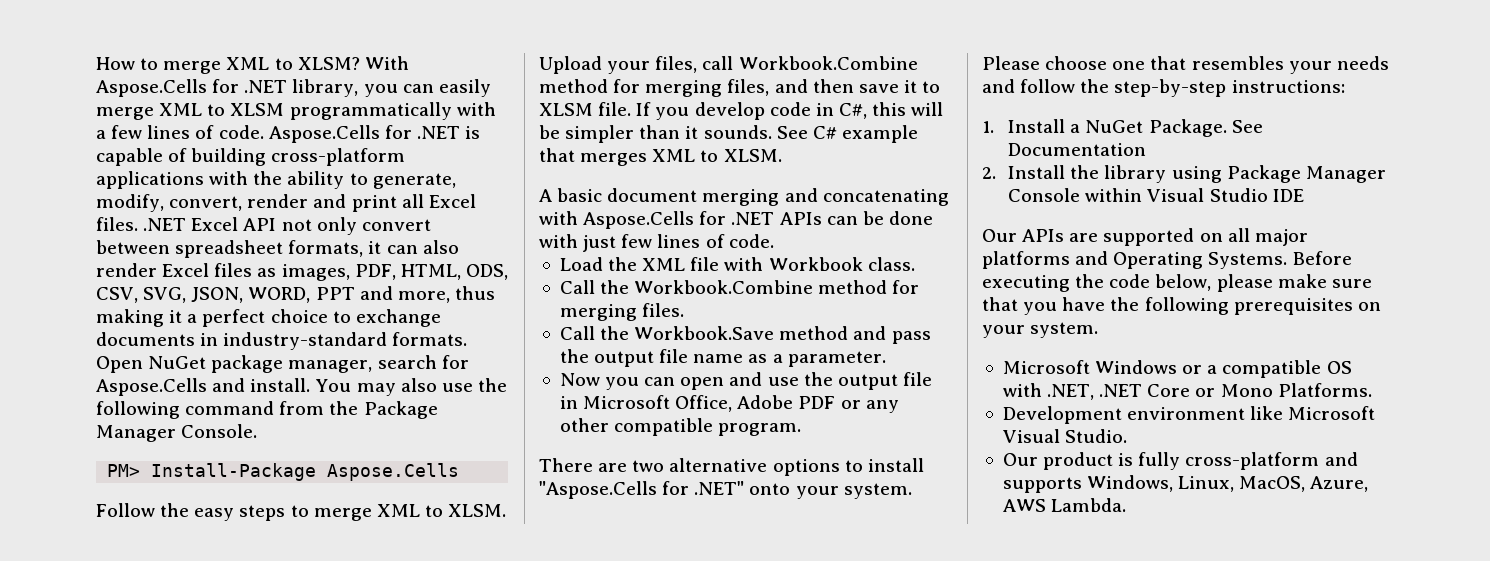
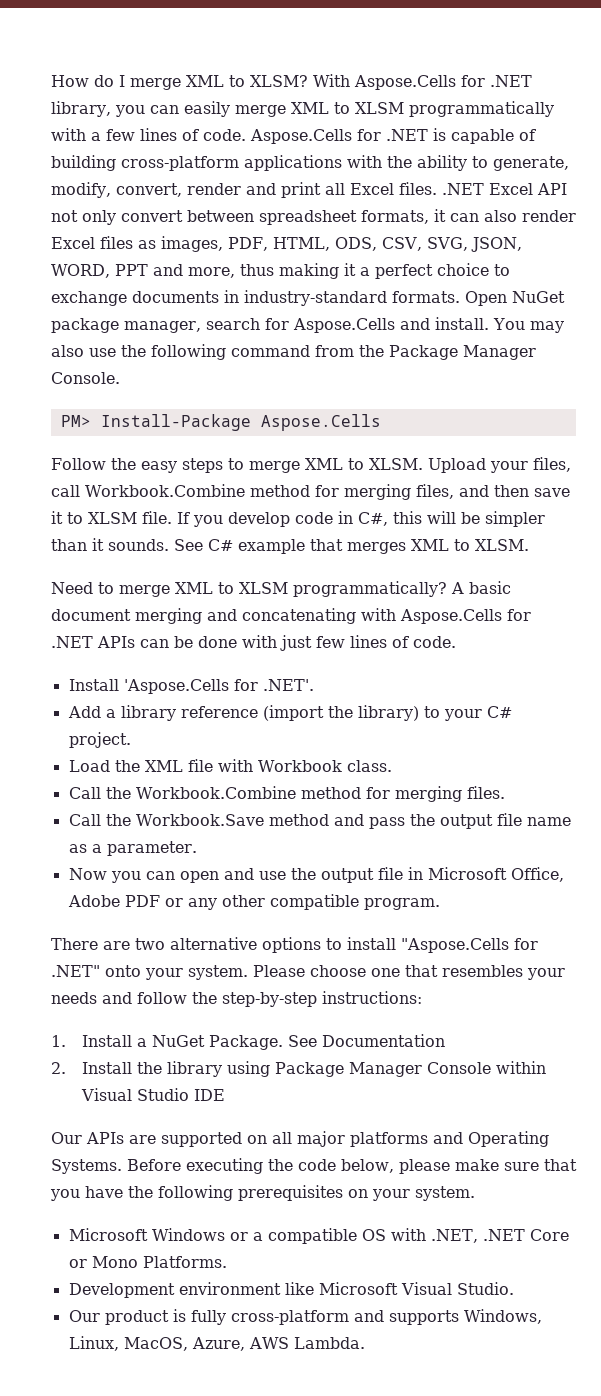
[140,58,159,70] to -> [94,75,125,87] do I
(782, 155) none -> [51,581,447,597] Need to merge XML to XLSM programmatically?
(774, 241) none -> [68,679,314,694] [67,705,512,721] [68,732,131,748] // Install 'Aspose.Cells for .NET'. // Add a library reference (import the library) to your C# project.

